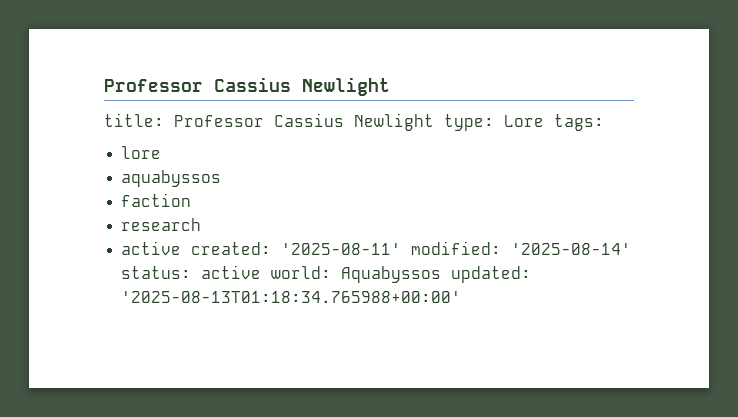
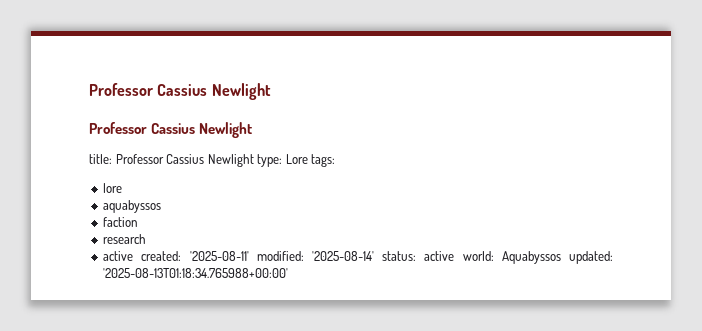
[104,77,390,96] Professor Cassius Newlight -> [89,83,271,100] [89,122,253,138] Professor Cassius Newlight // Professor Cassius Newlight

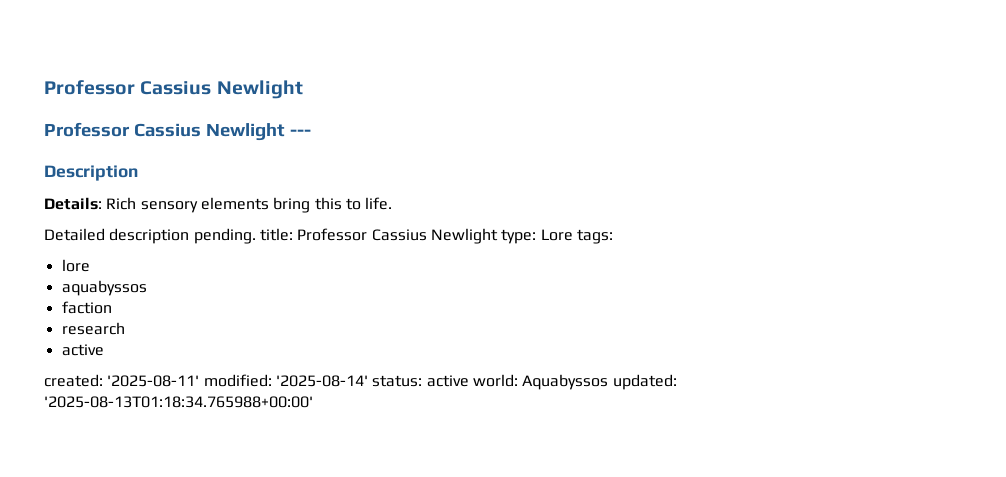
(253, 130) // -> [289,129,311,136] [44,165,138,181] [44,197,393,213] [44,228,256,244] --- // Description // Details: Rich sensory elements bring this to life. // Detailed description pending.
(134, 256) none -> (104, 350) //

